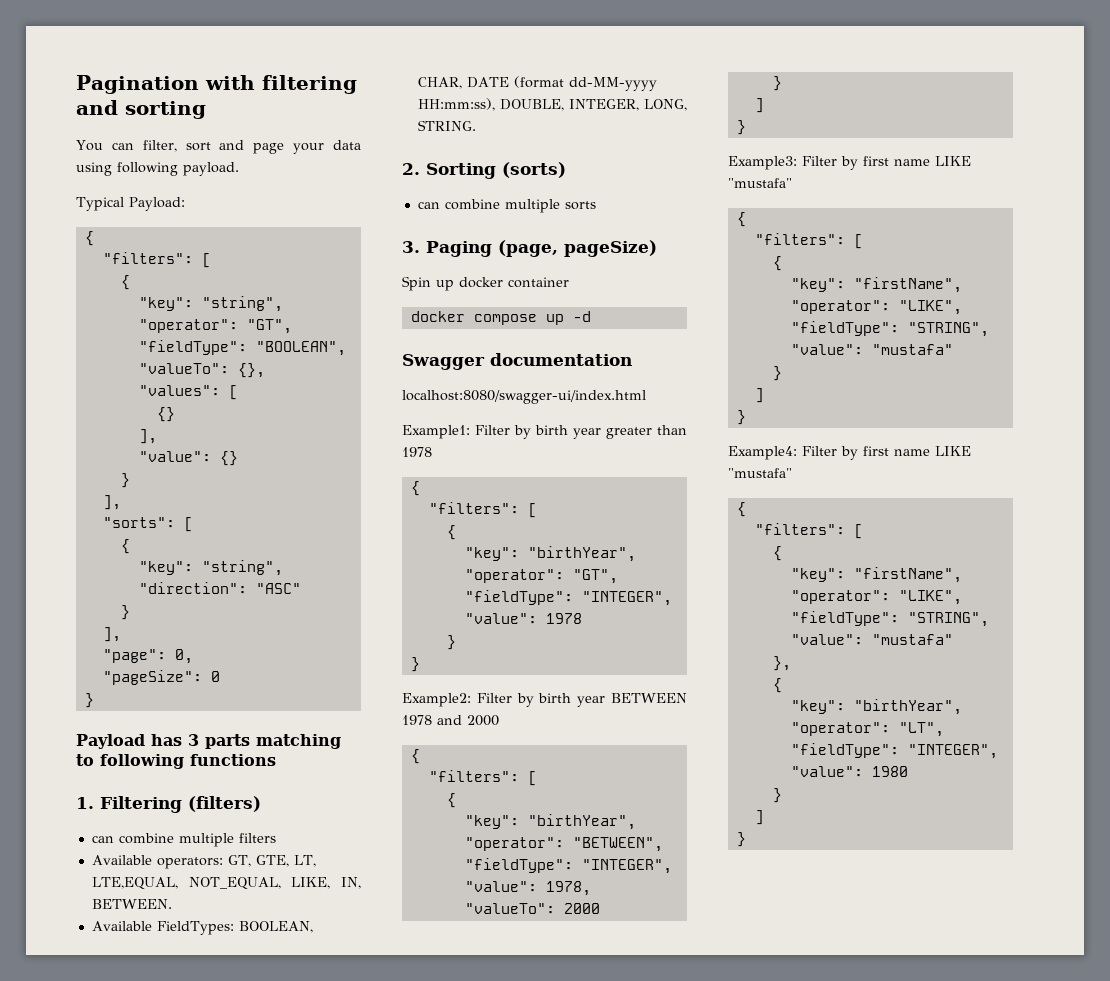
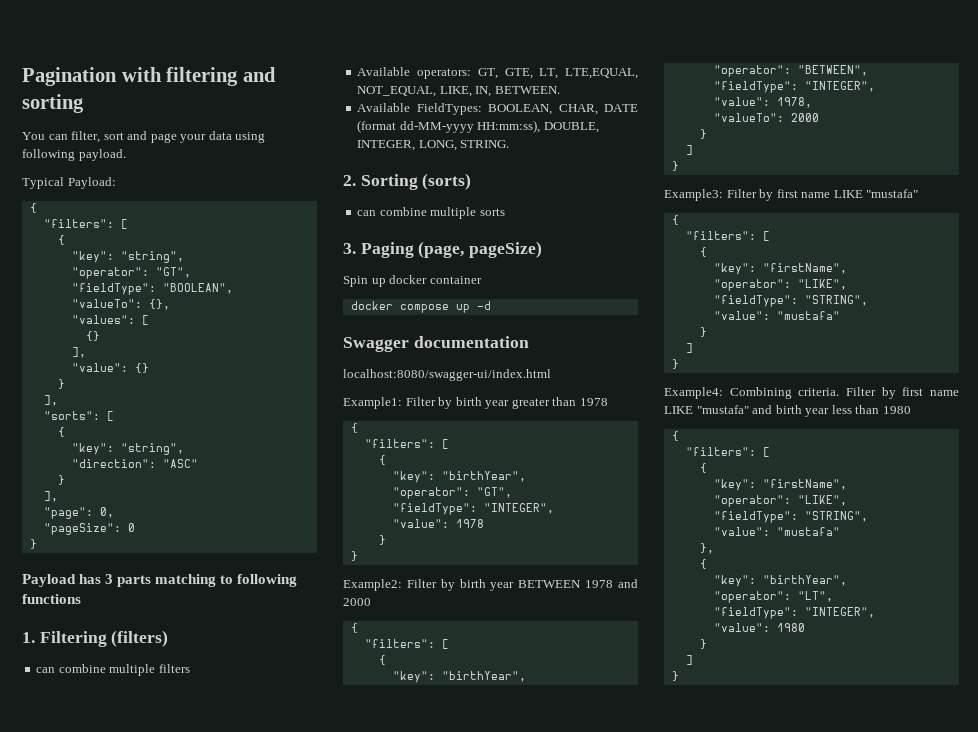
[802,446,971,460] [728,468,792,478] Filter by first name LIKE "mustafa" -> [729,387,959,399] [664,405,911,417] Combining criteria. Filter by first name LIKE "mustafa" and birth year less than 1980

